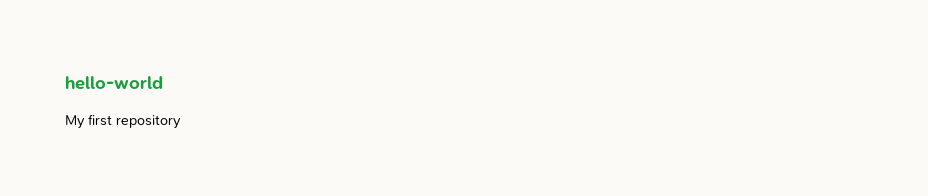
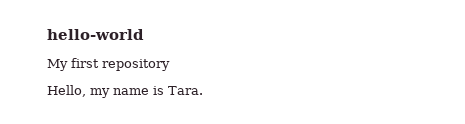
(181, 122) none -> [47,85,203,98] // Hello, my name is Tara.

